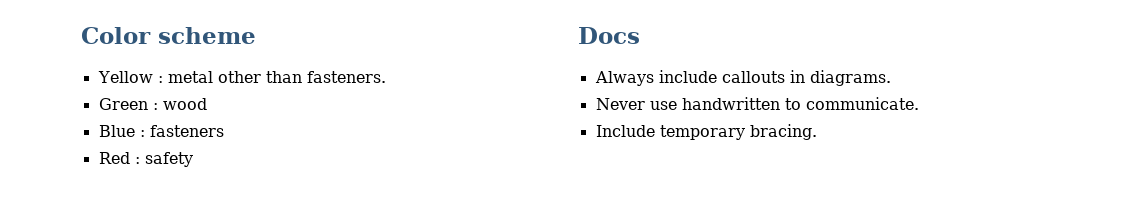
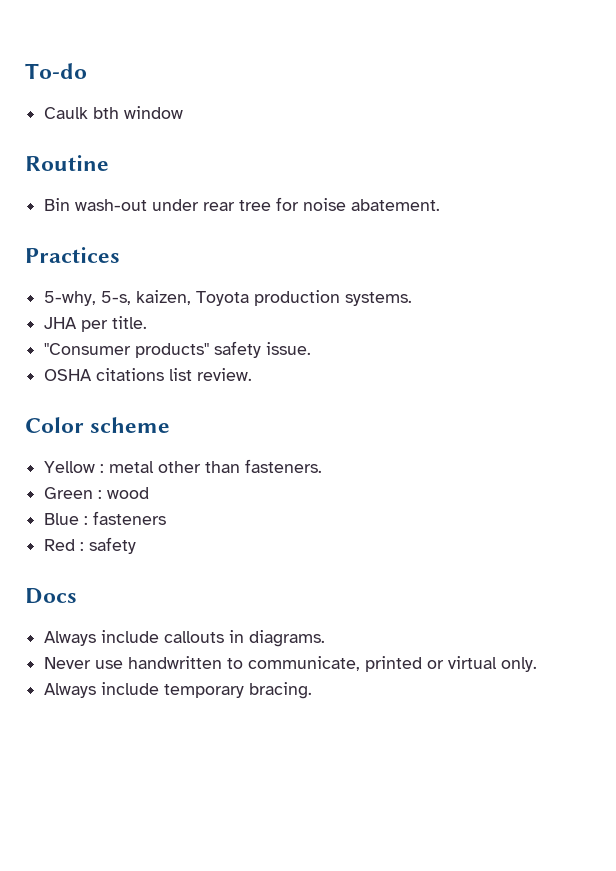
(81, 35) none -> [25,63,87,79] [44,106,184,119] [25,155,109,171] [44,197,441,211] [25,247,120,263] [44,290,413,306] [44,316,148,332] [44,341,312,358] [44,368,253,381] To-do // Caulk bth window // Routine // Bin wash-out under rear tree for noise abatement. // Practices // 5-why, 5-s, kaizen, Toyota production systems. // JHA per title. // "Consumer products" safety issue. // OSHA citations list review. //
[805,97,919,110] [595,125,655,137] communicate. // Include -> [248,656,538,672] [44,682,160,698] communicate, printed or virtual only. // Always include

